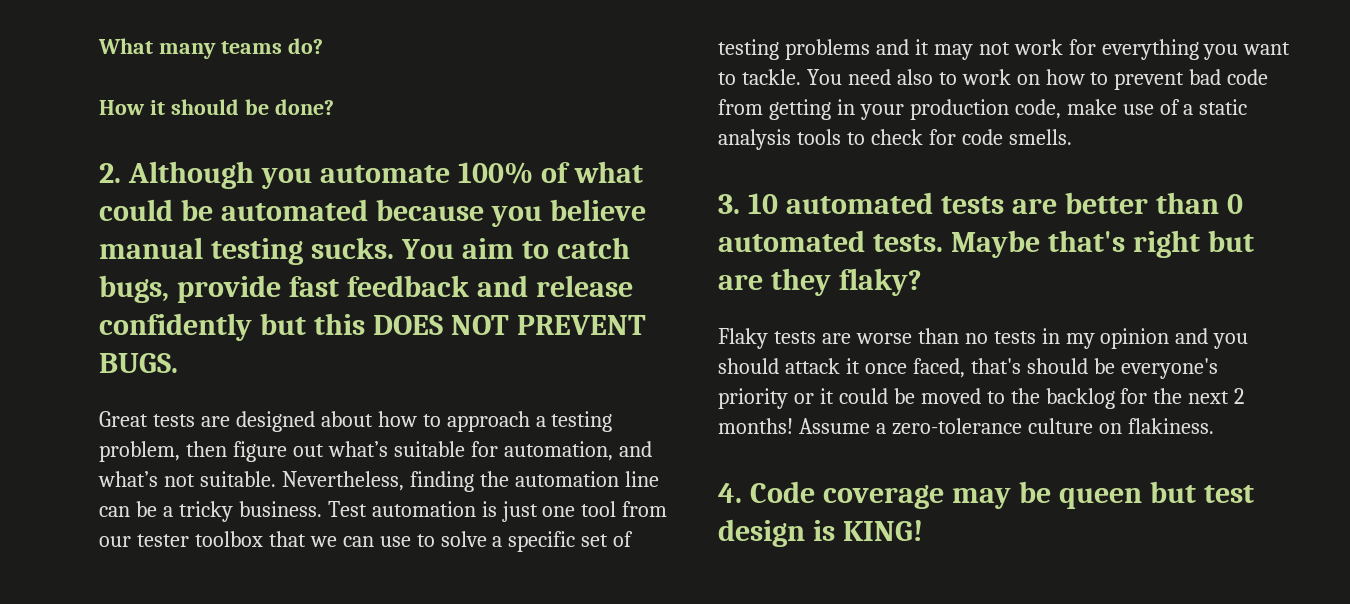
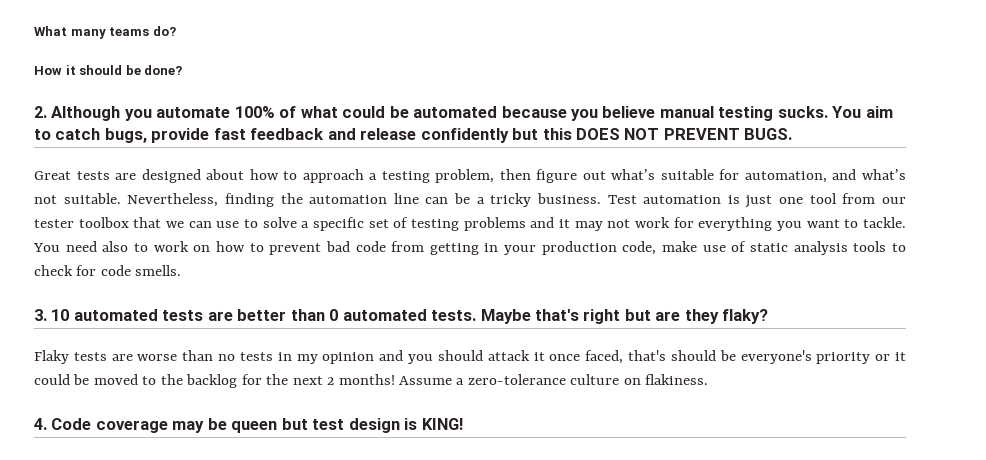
[1183,104,1194,115] a -> (747, 246) none

